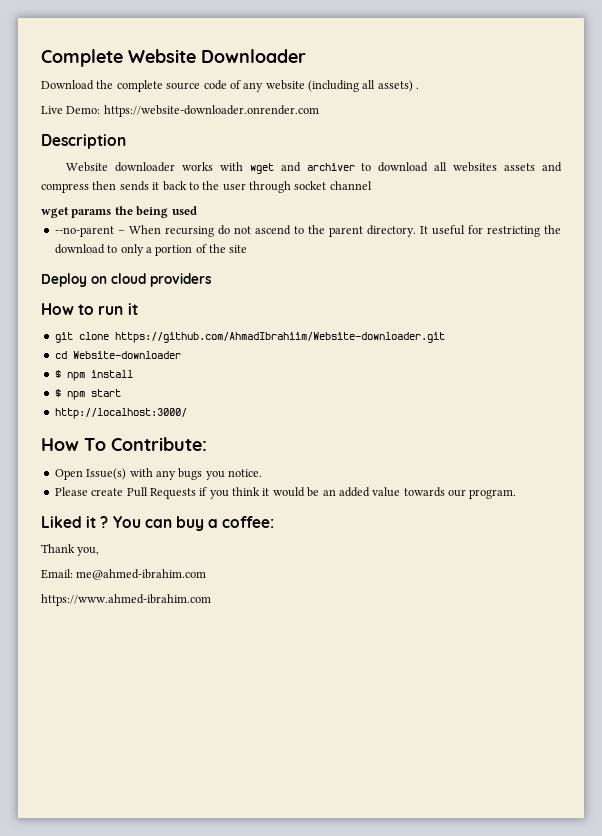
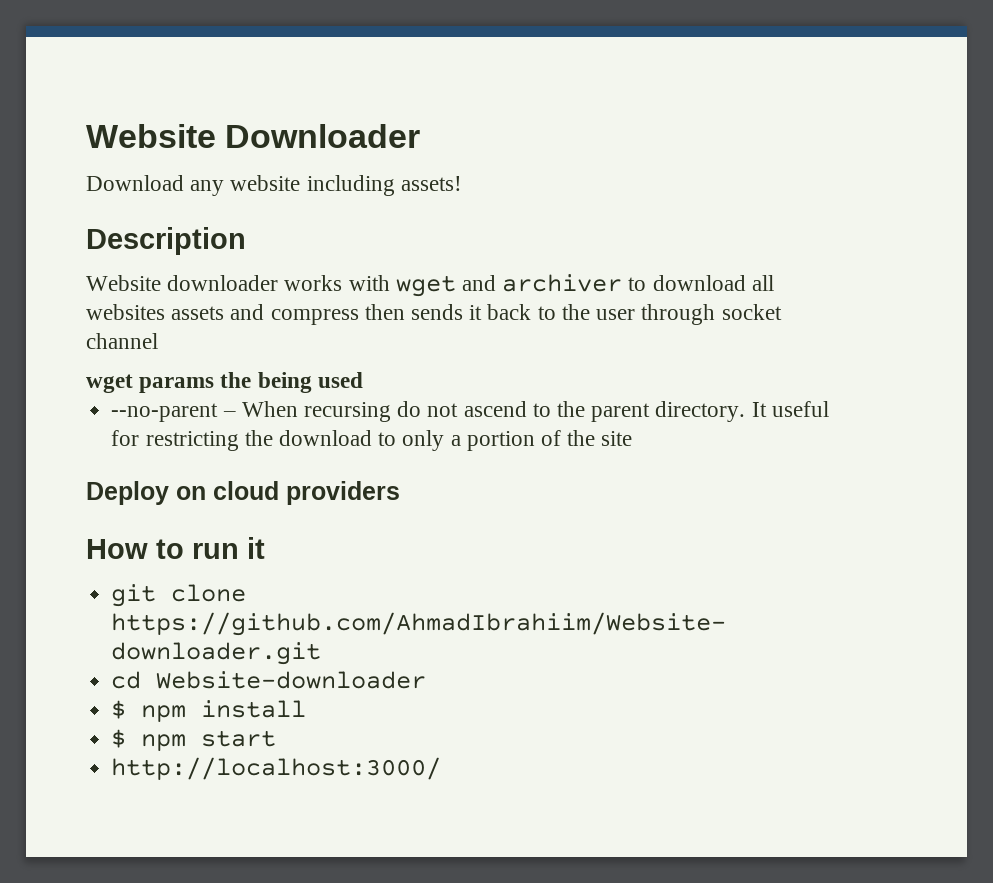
[41,49,123,67] Complete -> (86, 136) none
[96,80,420,92] [41,105,319,117] the complete source code of any website (including all assets) . // Live Demo: https://website-downloader.onrender.com -> [190,175,462,196] any website including assets!
[41,437,207,451] [54,468,262,480] [54,487,517,499] [41,516,275,531] [41,544,100,556] [41,569,207,580] [41,594,211,606] // How To Contribute: // Open Issue(s) with any bugs you notice. // Please create Pull Requests if you think it would be an added value towards our program. // Liked it ? You can buy a coffee: // Thank you, // Email: me@ahmed-ibrahim.com // https://www.ahmed-ibrahim.com -> (442, 768) none

